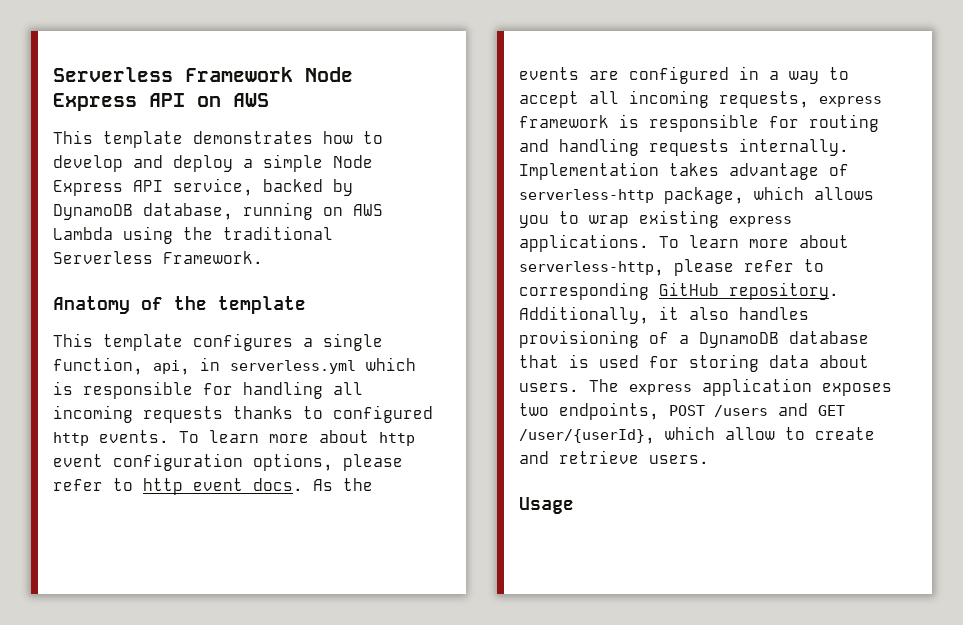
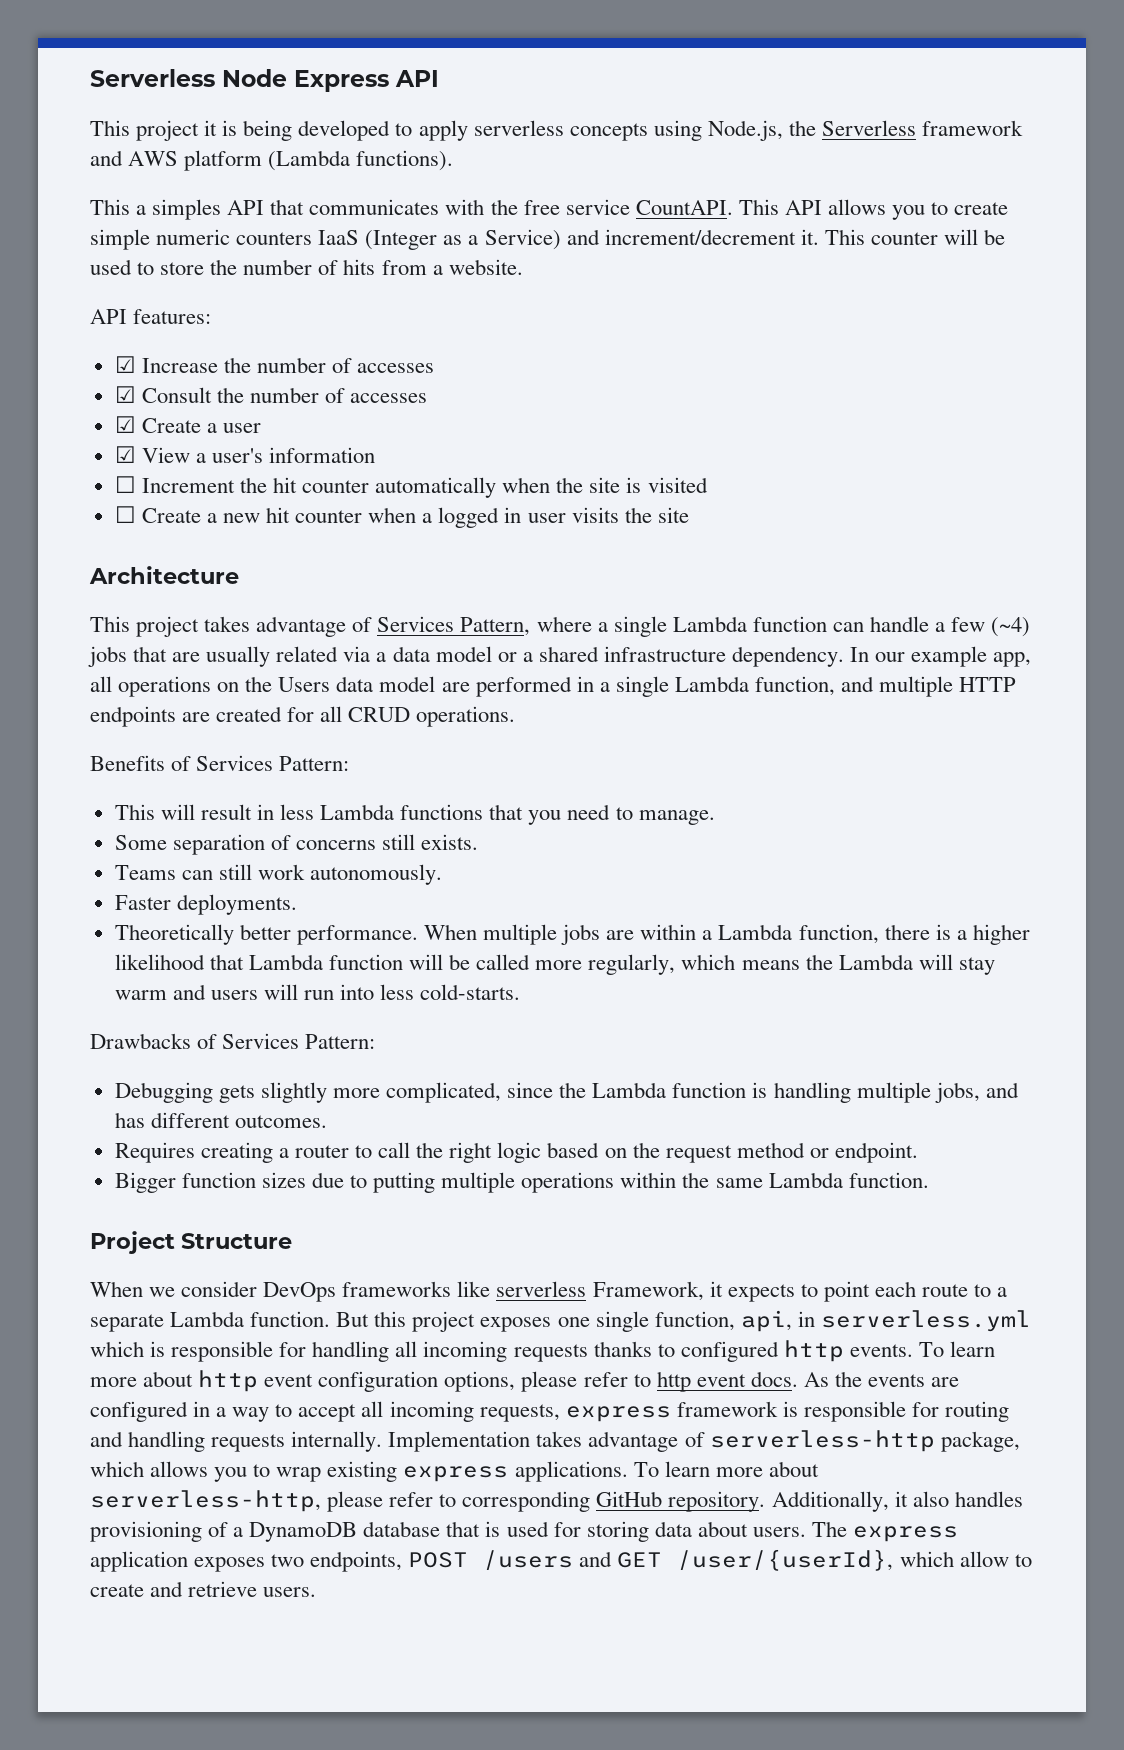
[53,67,353,82] [53,93,269,111] [53,130,383,148] [53,154,373,172] [53,178,353,196] [53,202,383,220] [53,226,333,244] [53,251,263,264] [53,296,306,314] [53,333,313,351] Serverless Framework Node Express API on AWS // This template demonstrates how to develop and deploy a simple Node Express API service, backed by DynamoDB database, running on AWS Lambda using the traditional Serverless Framework. // Anatomy of the template // This template configures a -> [90,69,439,92] [90,120,1024,141] [90,150,454,171] [90,199,1009,220] [90,229,1006,250] [90,259,523,275] [90,309,212,324] [114,356,435,373] [114,386,428,403] [114,416,261,433] [114,446,376,463] [114,476,708,498] [114,506,689,528] [89,566,239,584] [90,616,1031,637] [88,646,1032,667] [90,676,1017,697] [90,706,516,727] [90,755,350,771] [114,804,715,825] [114,834,479,855] [114,864,443,885] [114,894,297,915] [114,924,1030,945] [114,954,995,975] [114,984,521,1000] [90,1033,376,1049] [114,1082,1019,1103] [114,1112,327,1128] [114,1142,918,1163] [114,1172,929,1193] [90,1231,293,1254] [90,1281,1008,1302] [90,1311,590,1332] Serverless Node Express API // This project it is being developed to apply serverless concepts using Node.js, the Serverless framework and AWS platform (Lambda functions). // This a simples API that communicates with the free service CountAPI. This API allows you to create simple numeric counters IaaS (Integer as a Service) and increment/decrement it. This counter will be used to store the number of hits from a website. // API features: // ☑ Increase the number of accesses // ☑ Consult the number of accesses // ☑ Create a user // ☑ View a user's information // ☐ Increment the hit counter automatically when the site is visited // ☐ Create a new hit counter when a logged in user visits the site // Architecture // This project takes advantage of Services Pattern, where a single Lambda function can handle a few (~4) jobs that are usually related via a data model or a shared infrastructure dependency. In our example app, all operations on the Users data model are performed in a single Lambda function, and multiple HTTP endpoints are created for all CRUD operations. // Benefits of Services Pattern: // This will result in less Lambda functions that you need to manage. // Some separation of concerns still exists. // Teams can still work autonomously. // Faster deployments. // Theoretically better performance. When multiple jobs are within a Lambda function, there is a higher likelihood that Lambda function will be called more regularly, which means the Lambda will stay warm and users will run into less cold-starts. // Drawbacks of Services Pattern: // Debugging gets slightly more complicated, since the Lambda function is handling multiple jobs, and has different outcomes. // Requires creating a router to call the right logic based on the request method or endpoint. // Bigger function sizes due to putting multiple operations within the same Lambda function. // Project Structure // When we consider DevOps frameworks like serverless Framework, it expects to point each route to a separate Lambda function. But this project exposes one
[519,497,574,514] // Usage -> (317, 1592) none

